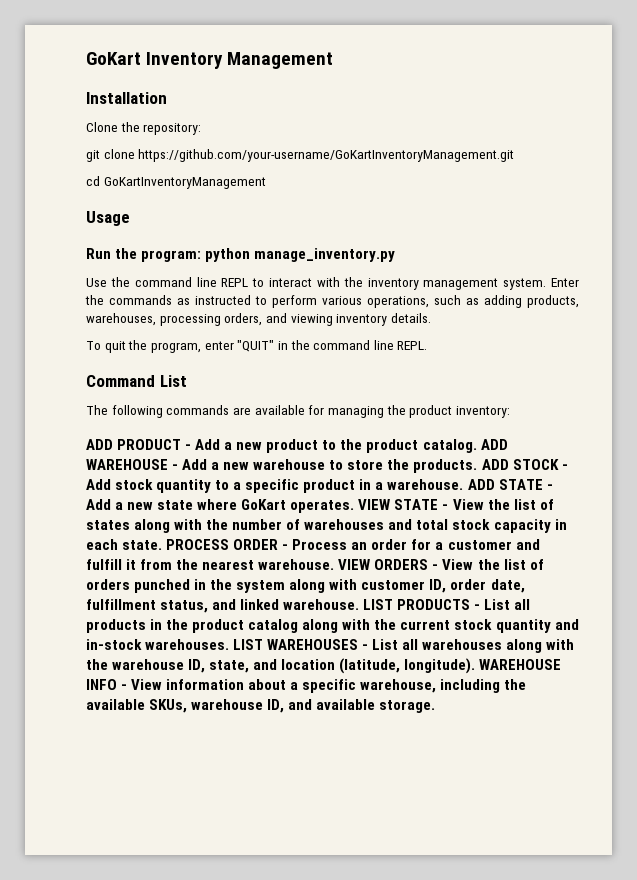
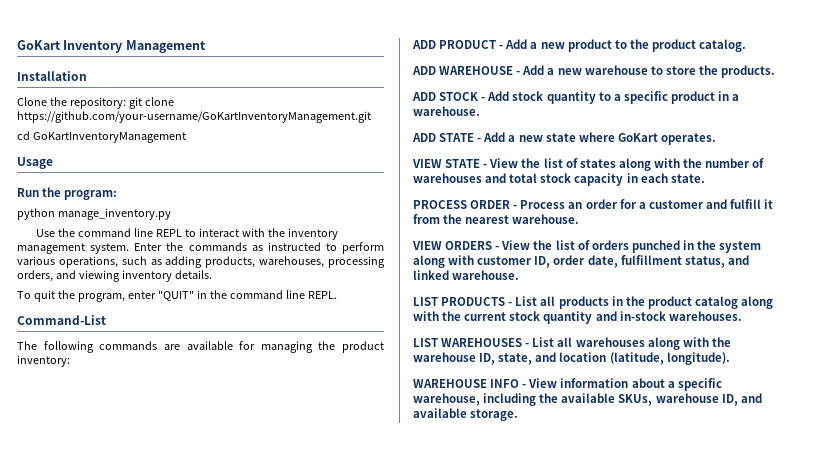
(202, 129) // -> (126, 103) none
(202, 256) none -> (118, 195) //
[86,375,187,387] Command List -> [17,315,106,325] Command-List
(477, 446) none -> (747, 45) //
(478, 466) none -> (776, 71) //
(464, 484) none -> (480, 111) //
(355, 506) none -> (716, 139) //
(163, 545) none -> (705, 178) //
(335, 564) none -> (580, 219) //
(360, 604) none -> (520, 275) //
(230, 644) none -> (742, 316) //
(476, 666) none -> (730, 358) //

